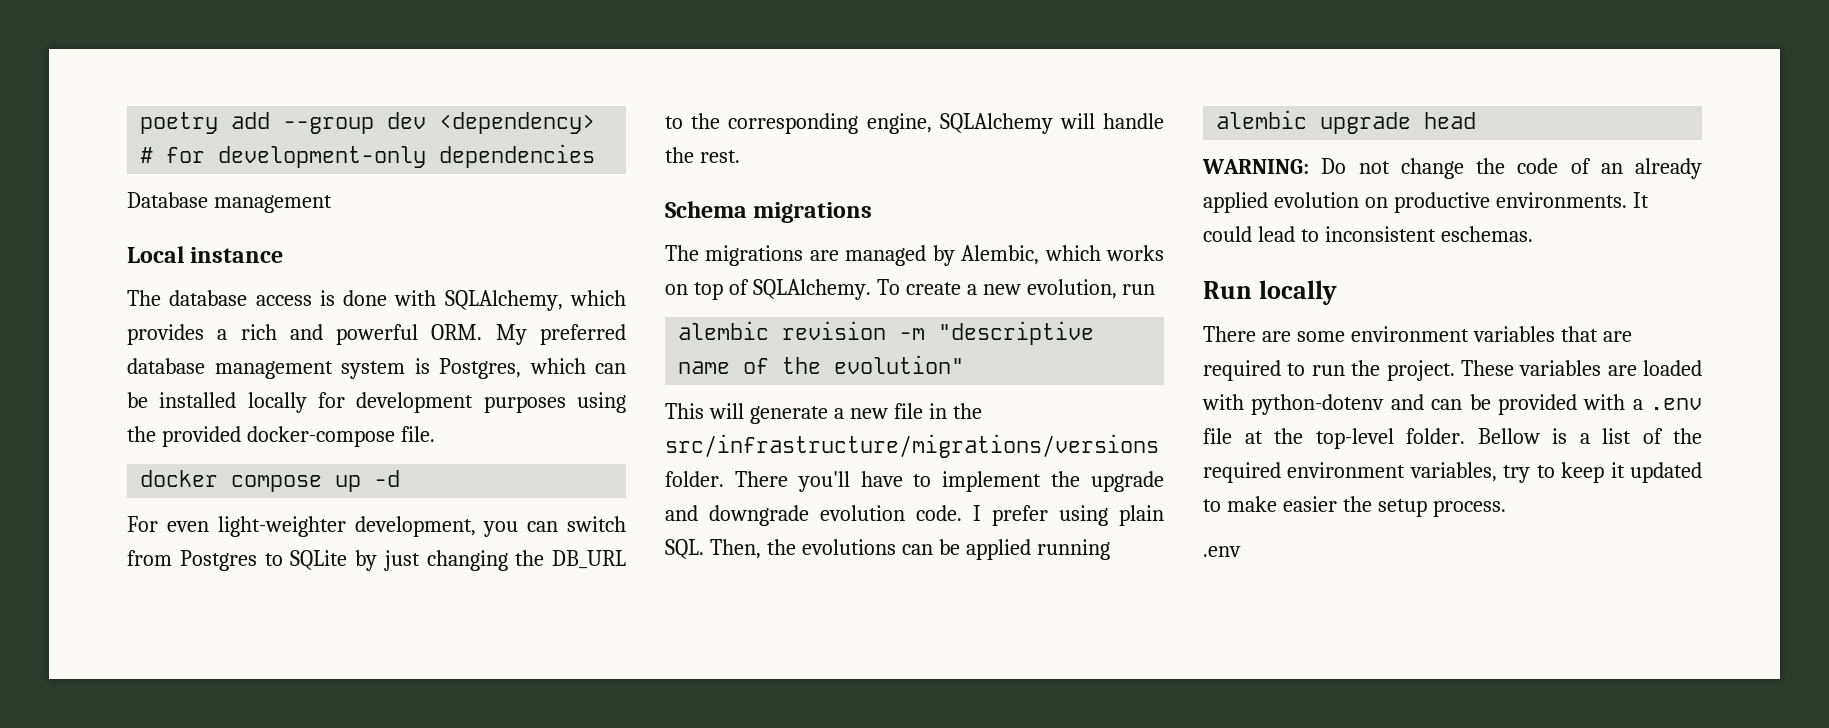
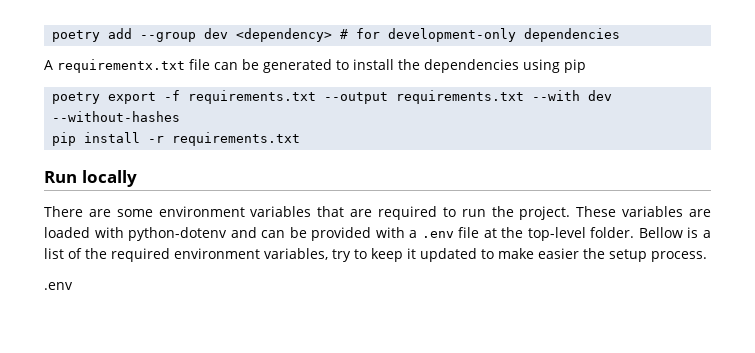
[127,192,332,213] [127,246,284,263] [127,290,626,311] [127,324,626,345] [127,358,626,379] [127,392,626,413] [127,426,435,447] [140,470,401,492] [127,516,626,537] [127,550,626,571] [665,113,1164,134] [665,147,740,163] [665,201,873,223] [665,245,1164,266] [665,279,1156,300] [678,321,1095,345] [678,355,965,374] [665,403,982,424] [665,434,1159,458] [665,471,1164,492] [665,505,1164,526] [665,539,1110,560] [1216,110,1477,134] [1202,158,1702,179] [1203,192,1649,213] [1203,226,1533,242] Database management // Local instance // The database access is done with SQLAlchemy, which provides a rich and powerful ORM. My preferred database management system is Postgres, which can be installed locally for development purposes using the provided docker-compose file. // docker compose up -d // For even light-weighter development, you can switch from Postgres to SQLite by just changing the DB_URL to the corresponding engine, SQLAlchemy will handle the rest. // Schema migrations // The migrations are managed by Alembic, which works on top of SQLAlchemy. To create a new evolution, run // alembic revision -m "descriptive name of the evolution" // This will generate a new file in the src/infrastructure/migrations/versions folder. There you'll have to implement the upgrade and downgrade evolution code. I prefer using plain SQL. Then, the evolutions can be applied running // alembic upgrade head // WARNING: Do not change the code of an already applied evolution on productive environments. It could lead to inconsistent eschemas. -> [44,59,586,73] [52,90,613,104] [52,111,181,122] [52,132,301,146] A requirementx.txt file can be generated to install the dependencies using pip // poetry export -f requirements.txt --output requirements.txt --with dev --without-hashes // pip install -r requirements.txt

